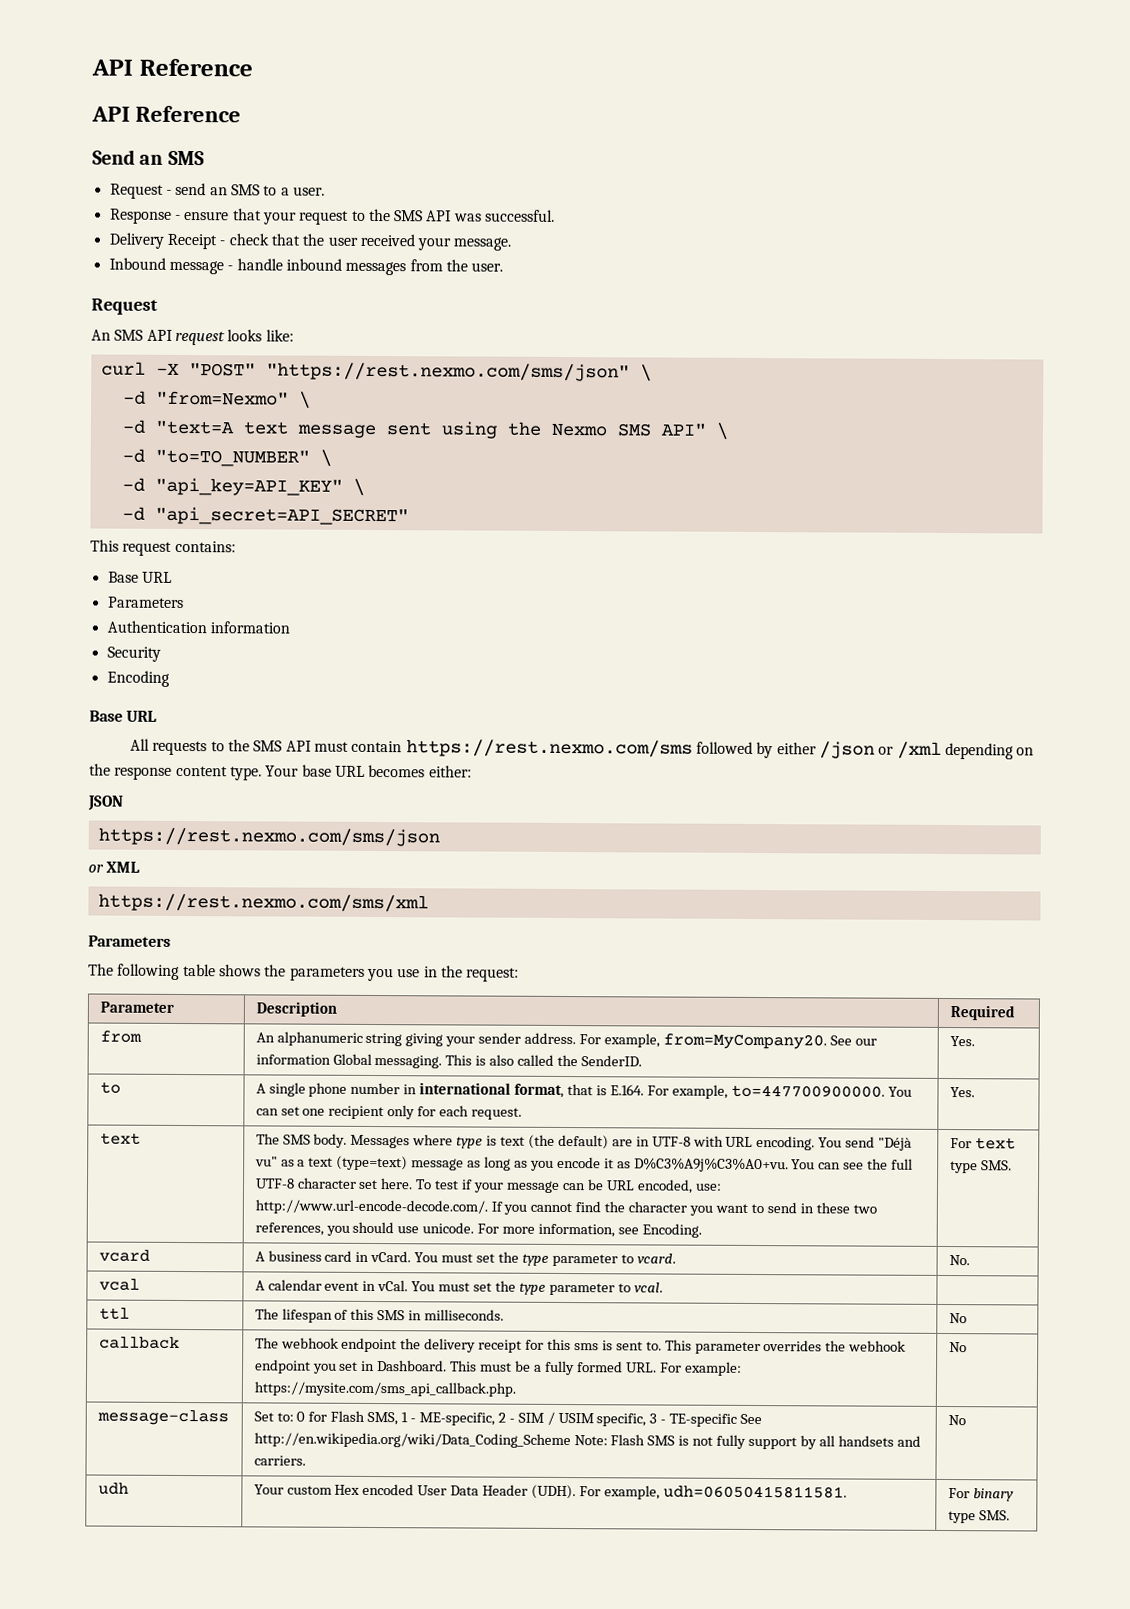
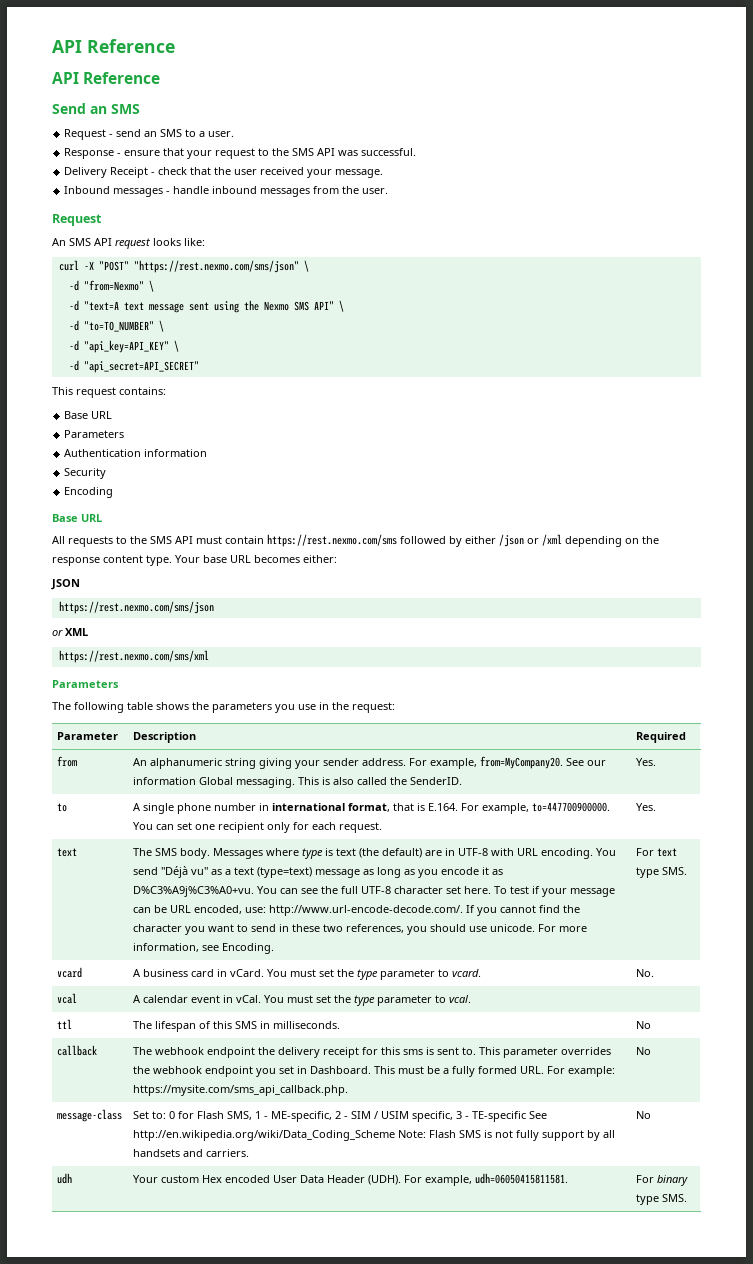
[168,260,224,275] message -> [113,188,164,197] messages

